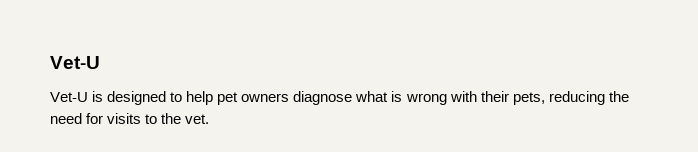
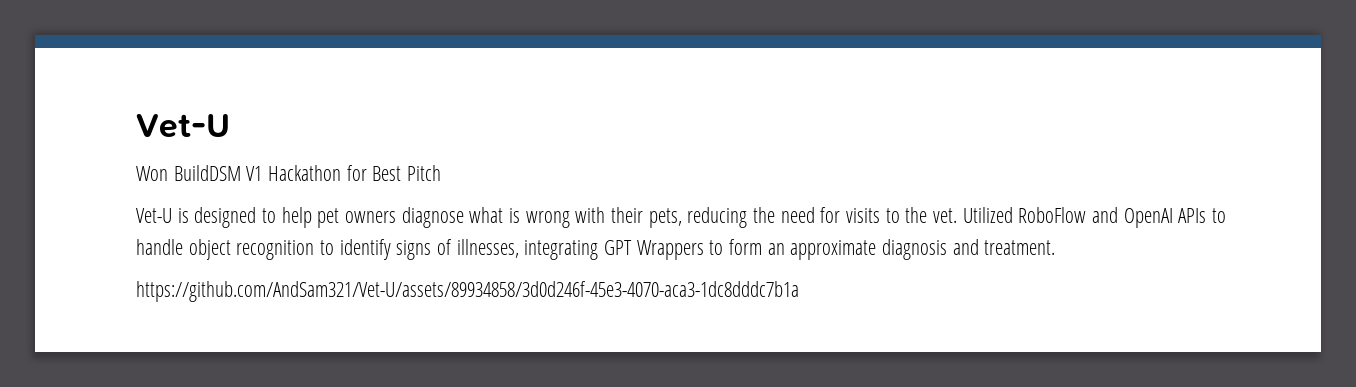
[50,56,100,69] Vet-U -> [136,114,230,138] [136,165,442,181] Vet-U // Won BuildDSM V1 Hackathon for Best Pitch
(210, 119) none -> [962,207,1227,228] [136,239,1056,260] [136,281,799,302] Utilized RoboFlow and OpenAI APIs to handle object recognition to identify signs of illnesses, integrating GPT Wrappers to form an approximate diagnosis and treatment. // https://github.com/AndSam321/Vet-U/assets/89934858/3d0d246f-45e3-4070-aca3-1dc8dddc7b1a

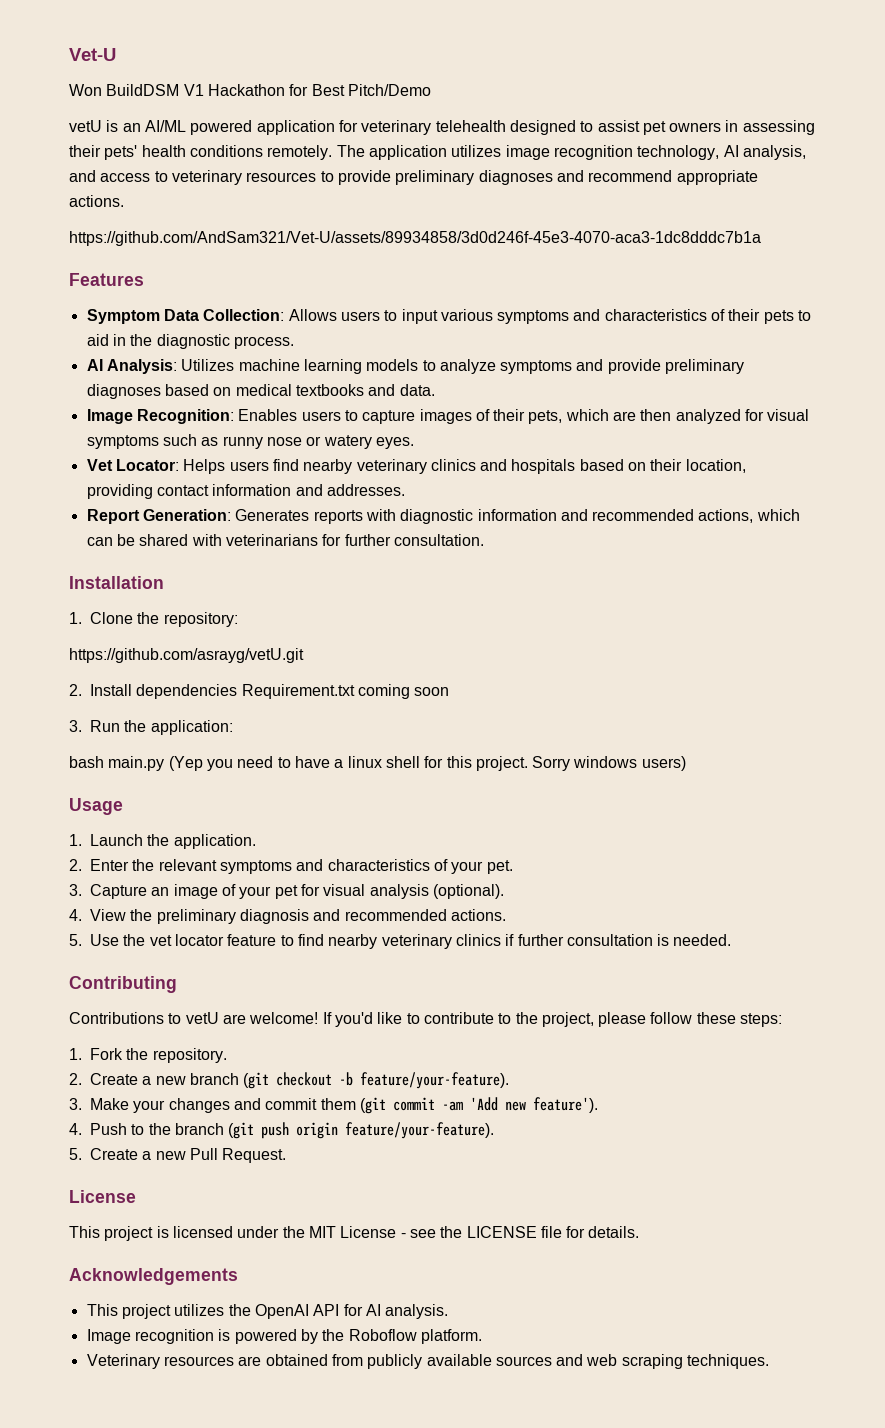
[407,165,442,181] [136,208,189,223] Pitch // Vet-U is -> [347,84,431,96] [69,120,506,135] Pitch/Demo // vetU is an AI/ML powered application for veterinary telehealth
[281,207,312,228] help -> [597,120,640,132] assist
[401,207,1227,228] [136,239,1056,260] [136,281,799,302] diagnose what is wrong with their pets, reducing the need for visits to the vet. Utilized RoboFlow and OpenAI APIs to handle object recognition to identify signs of illnesses, integrating GPT Wrappers to form an approximate diagnosis and treatment. // https://github.com/AndSam321/Vet-U/assets/89934858/3d0d246f-45e3-4070-aca3-1dc8dddc7b1a -> [725,120,815,135] [69,145,806,160] [69,170,758,185] [69,195,124,207] [69,231,761,246] [69,273,144,286] [86,309,812,324] [86,334,294,349] [86,359,745,374] [86,384,435,399] [86,409,810,424] [86,434,414,449] [86,459,746,474] [86,484,405,499] [86,509,800,524] [86,534,484,546] [69,576,164,589] [69,612,238,627] [69,648,304,663] [69,684,450,699] [69,720,233,735] [69,756,686,771] [69,798,123,815] [69,834,256,849] [69,859,513,874] [69,884,504,899] [69,909,506,924] [69,934,732,949] [69,976,177,993] [69,1012,783,1027] [69,1048,227,1063] [69,1072,510,1089] [69,1097,598,1114] [69,1122,495,1139] [69,1148,287,1163] [69,1190,136,1203] [69,1226,640,1241] [69,1268,238,1285] [86,1304,449,1319] [86,1329,482,1344] [86,1354,770,1369] in assessing their pets' health conditions remotely. The application utilizes image recognition technology, AI analysis, and access to veterinary resources to provide preliminary diagnoses and recommend appropriate actions. // https://github.com/AndSam321/Vet-U/assets/89934858/3d0d246f-45e3-4070-aca3-1dc8dddc7b1a // Features // Symptom Data Collection: Allows users to input various symptoms and characteristics of their pets to aid in the diagnostic process. // AI Analysis: Utilizes machine learning models to analyze symptoms and provide preliminary diagnoses based on medical textbooks and data. // Image Recognition: Enables users to capture images of their pets, which are then analyzed for visual symptoms such as runny nose or watery eyes. // Vet Locator: Helps users find nearby veterinary clinics and hospitals based on their location, providing contact information and addresses. // Report Generation: Generates reports with diagnostic information and recommended actions, which can be shared with veterinarians for further consultation. // Installation // 1. Clone the repository: // https://github.com/asrayg/vetU.git // 2. Install dependencies Requirement.txt coming soon // 3. Run the application: // bash main.py (Yep you need to have a linux shell for this project. Sorry windows users) // Usage // 1. Launch the application. // 2. Enter the relevant symptoms and characteristics of your pet. // 3. Capture an image of your pet for visual analysis (optional). // 4. View the preliminary diagnosis and recommended actions. // 5. Use the vet locator feature to find nearby veterinary clinics if further consultation is needed. // Contributing // Contributions to vetU are welcome! If you'd like to contribute to the project, please follow these steps: // 1. Fork the repository. // 2. Create a new branch (git checkout -b feature/your-feature). // 3. Make your changes and commit them (git commit -am 'Add new feature'). // 4. Push to the branch (git push origin feature/your-feature). // 5. Create a new Pull Request. // License // This project is licensed under the MIT License - see the LICENSE file for details. // Acknowledgements // This project utilizes the OpenAI API for AI analysis. // Image recognition is powered by the Roboflow platform. // Veterinary resources are obtained from publicly available sources and web scraping techniques.

